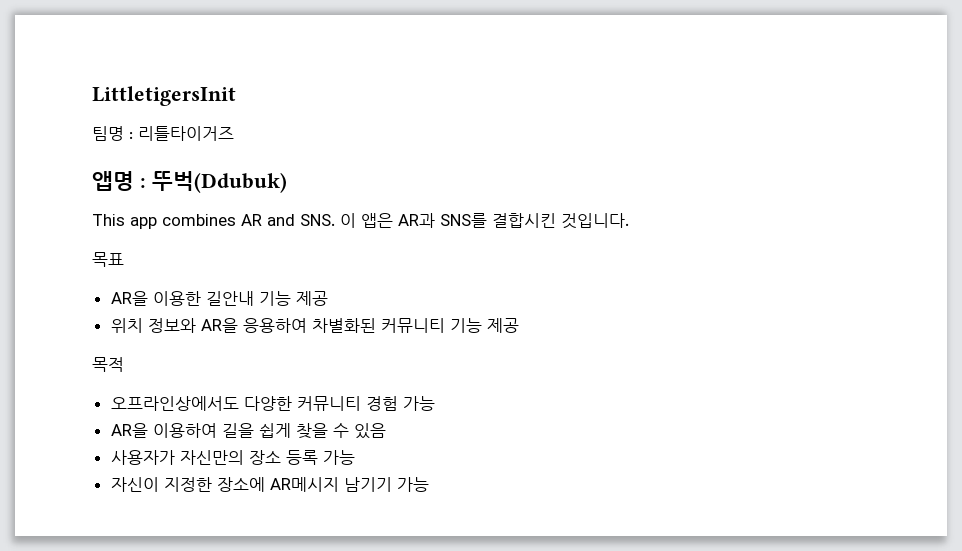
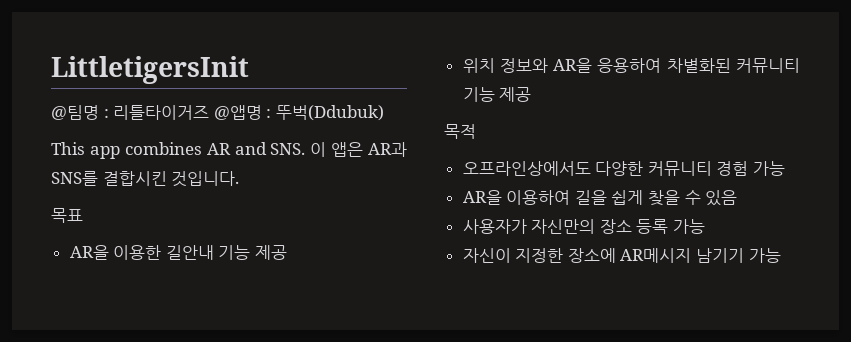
[92,126,124,141] 팀명 -> [51,105,99,120] @팀명
[92,171,134,191] // 앱명 -> [213,105,262,120] @앱명

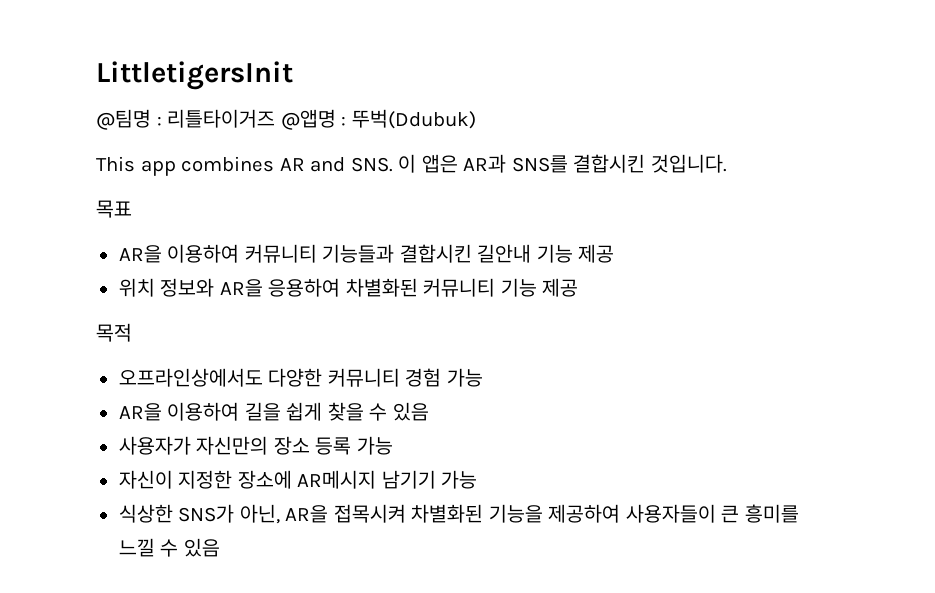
[113,245,162,260] 이용한 -> [167,244,472,263] 이용하여 커뮤니티 기능들과 결합시킨
(781, 255) none -> [118,504,799,524] [118,538,220,557] // 식상한 SNS가 아닌, AR을 접목시켜 차별화된 기능을 제공하여 사용자들이 큰 흥미를 느낄 수 있음

